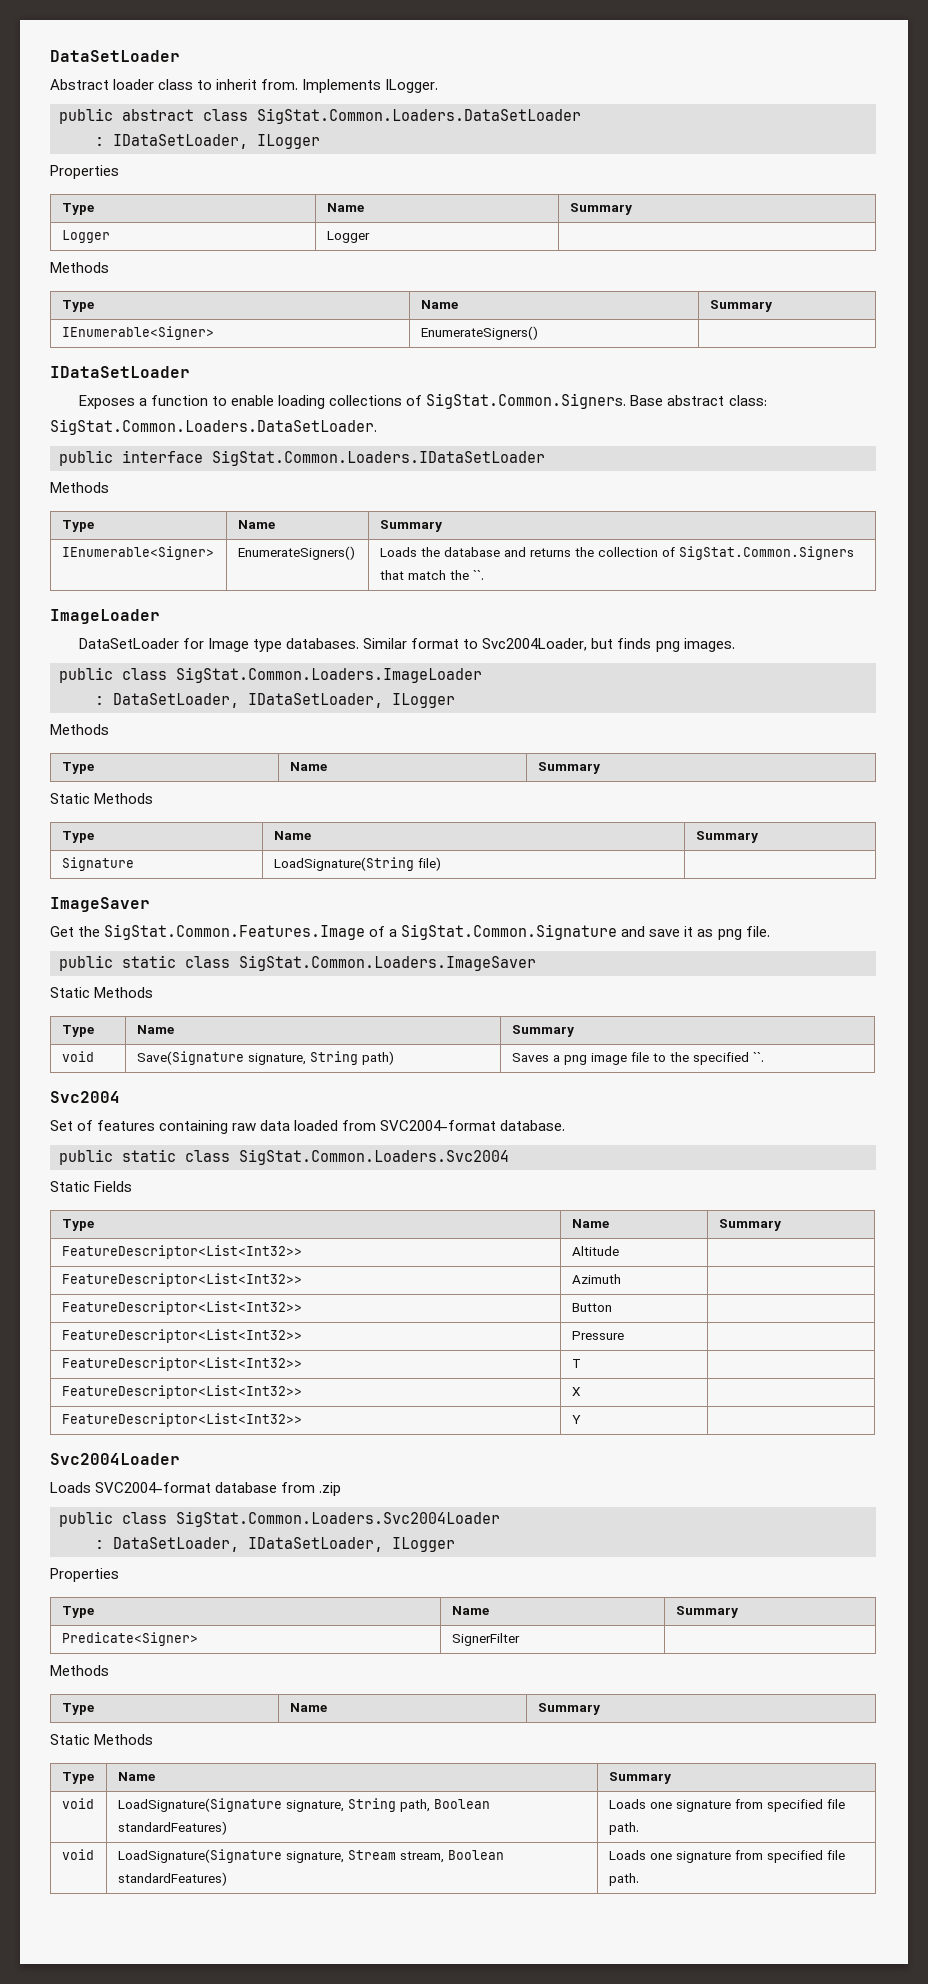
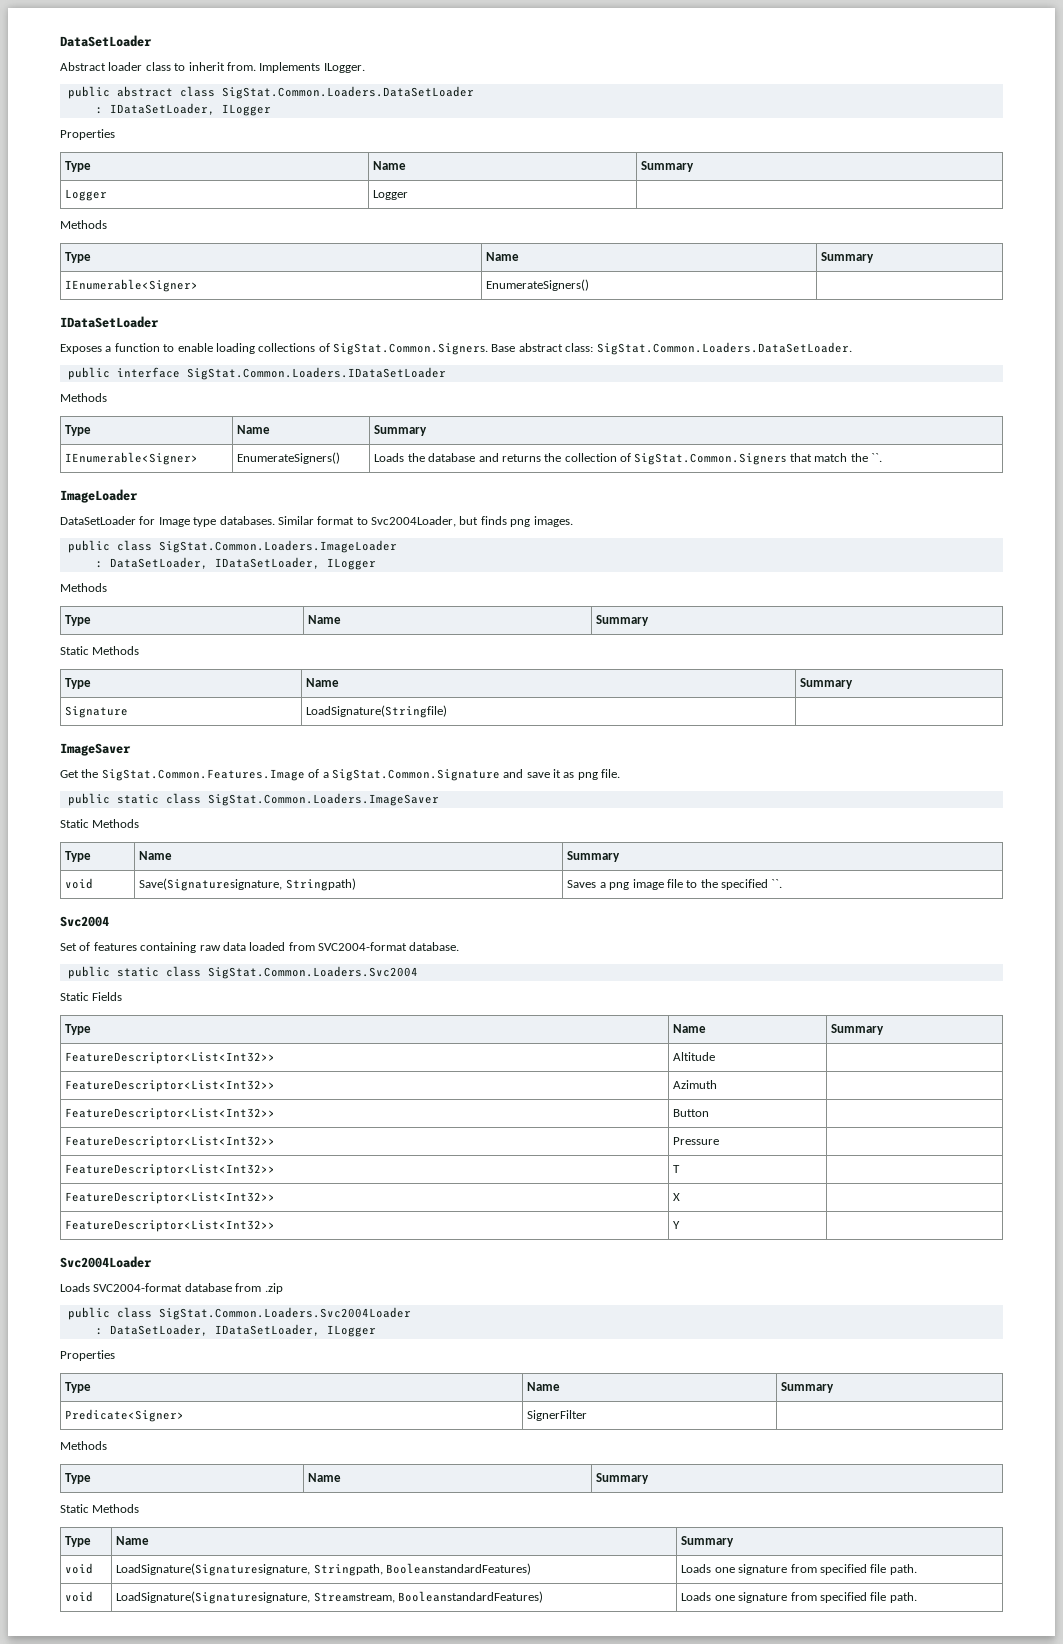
[273,857,441,871] LoadSignature(String file) -> [306,705,448,718] LoadSignature(Stringfile)
[136,1051,394,1065] Save(Signature signature, String path) -> [139,878,356,891] Save(Signaturesignature, Stringpath)
[117,1798,490,1812] [117,1821,227,1835] LoadSignature(Signature signature, String path, Boolean standardFeatures) -> [116,1563,532,1576] LoadSignature(Signaturesignature, Stringpath, BooleanstandardFeatures)
[117,1849,504,1863] [117,1872,227,1886] LoadSignature(Signature signature, Stream stream, Boolean standardFeatures) -> [116,1591,544,1604] LoadSignature(Signaturesignature, Streamstream, BooleanstandardFeatures)

